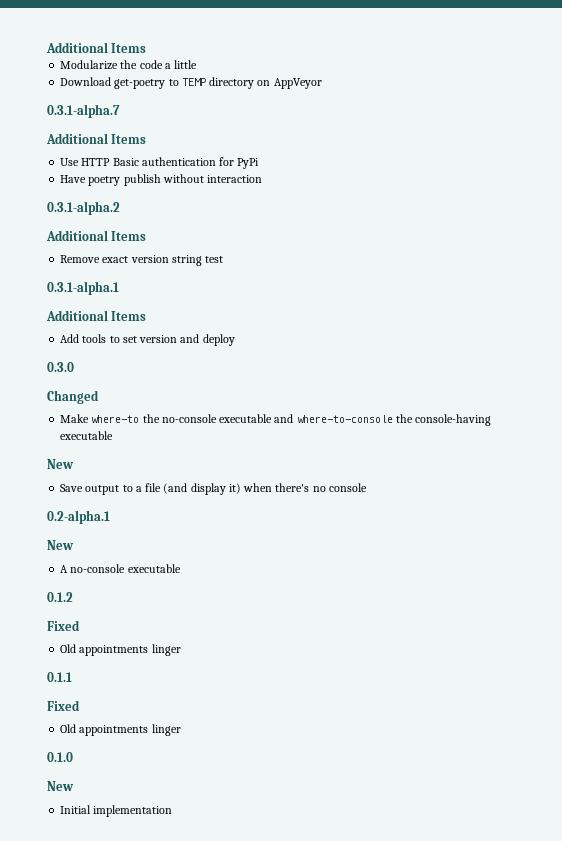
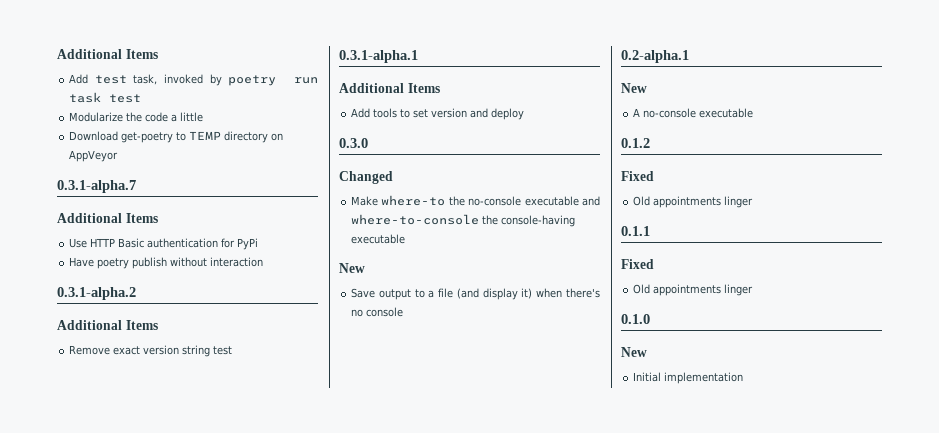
[46,42,147,53] Additional Items -> [57,49,158,59] [69,74,318,86] [69,92,142,103] Additional Items // Add test task, invoked by poetry run task test

